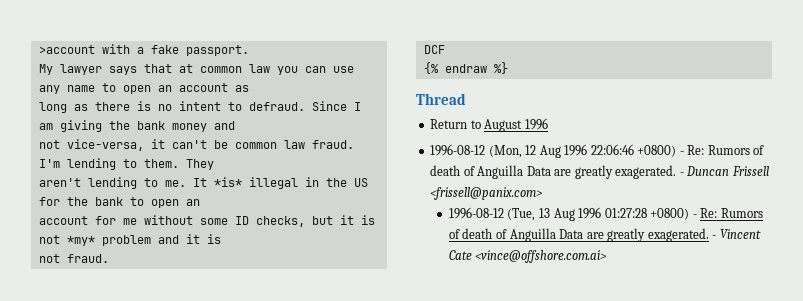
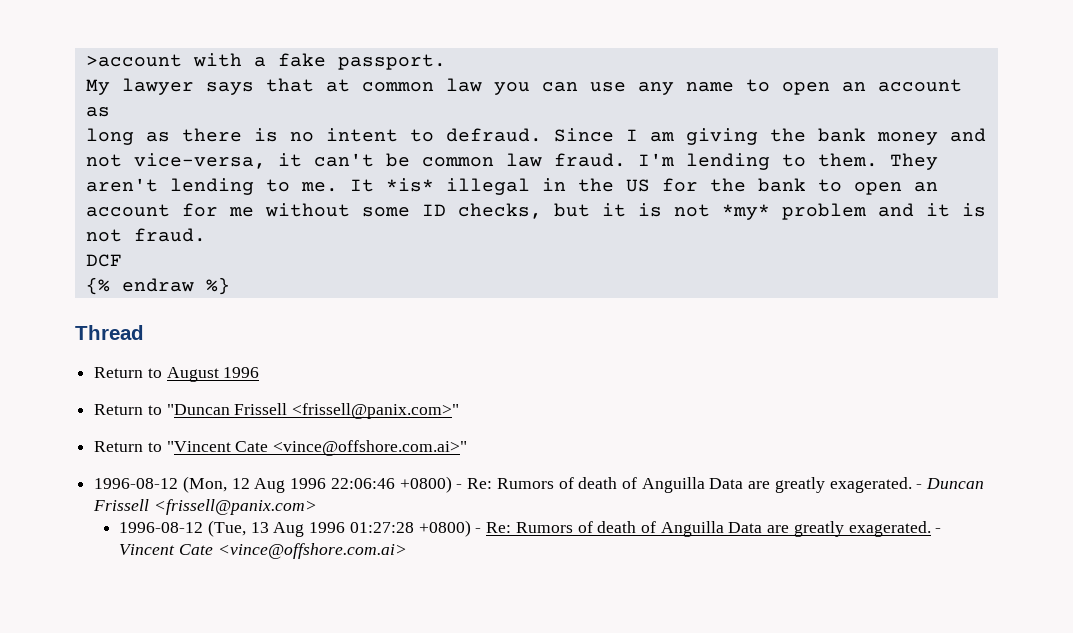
(548, 124) none -> [94,403,460,419] [94,440,468,456] // Return to "Duncan Frissell <frissell@panix.com>" // Return to "Vincent Cate <vince@offshore.com.ai>"

